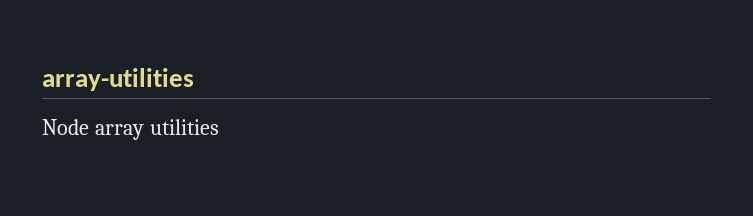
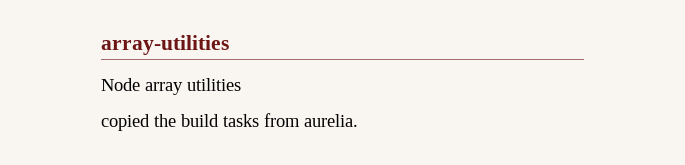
(219, 127) none -> [101,113,358,131] // copied the build tasks from aurelia.

